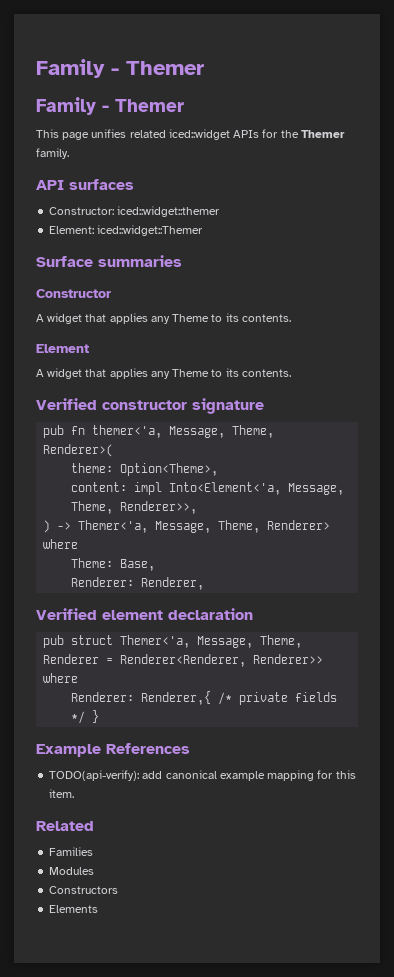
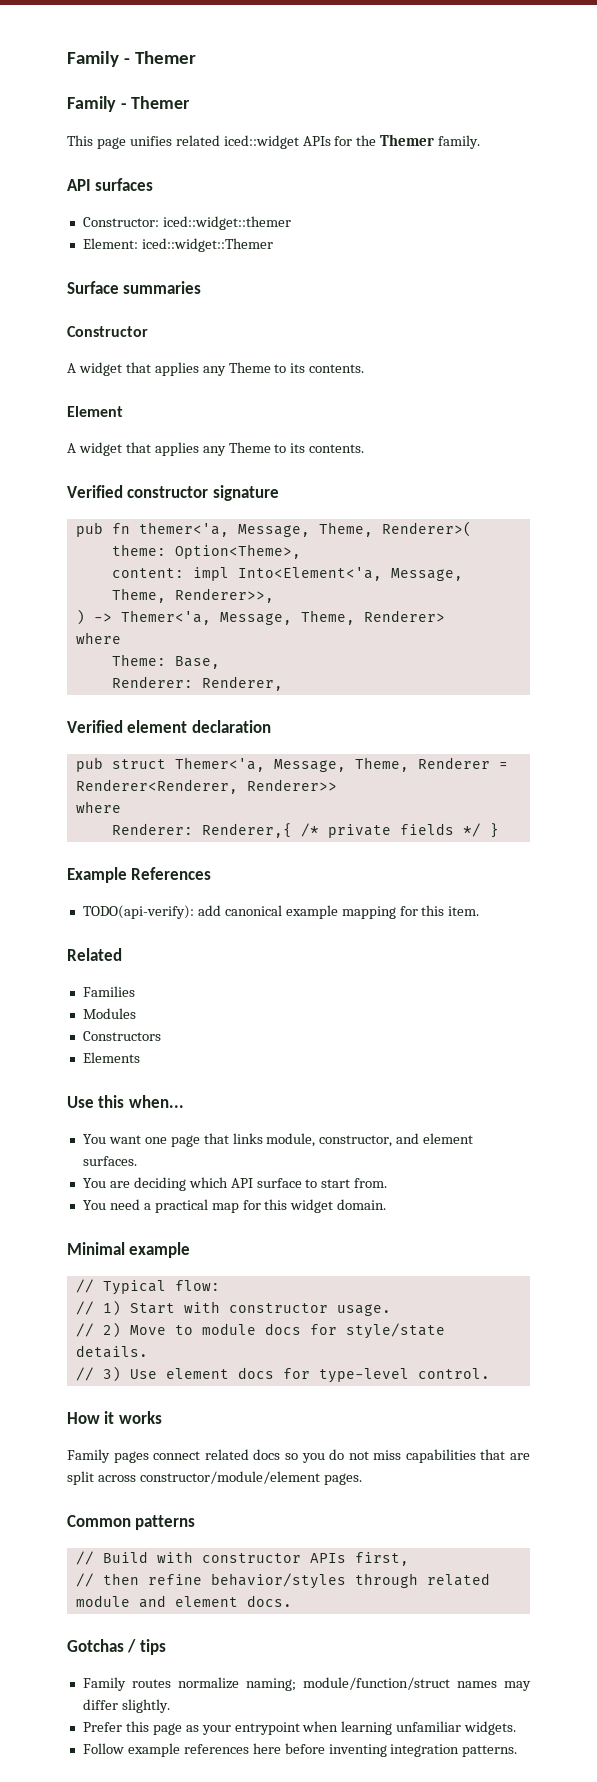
(99, 909) none -> [67,1095,184,1108] [82,1133,474,1147] [82,1156,137,1166] [82,1177,388,1191] [82,1199,387,1213] [67,1242,191,1258] [75,1279,220,1295] [75,1300,391,1316] [75,1322,445,1339] [75,1345,148,1358] [75,1366,490,1383] [67,1411,162,1424] [67,1449,530,1463] [67,1471,362,1485] [67,1515,196,1530] [75,1551,409,1566] [75,1573,490,1589] [75,1595,292,1608] [67,1639,166,1655] [82,1677,531,1691] [82,1699,170,1713] [82,1721,517,1735] [82,1743,518,1757] // Use this when... // You want one page that links module, constructor, and element surfaces. // You are deciding which API surface to start from. // You need a practical map for this widget domain. // Minimal example // // Typical flow: // // 1) Start with constructor usage. // // 2) Move to module docs for style/state details. // // 3) Use element docs for type-level control. // How it works // Family pages connect related docs so you do not miss capabilities that are split across constructor/module/element pages. // Common patterns // // Build with constructor APIs first, // // then refine behavior/styles through related module and element docs. // Gotchas / tips // Family routes normalize naming; module/function/struct names may differ slightly. // Prefer this page as your entrypoint when learning unfamiliar widgets. // Follow example references here before inventing integration patterns.

